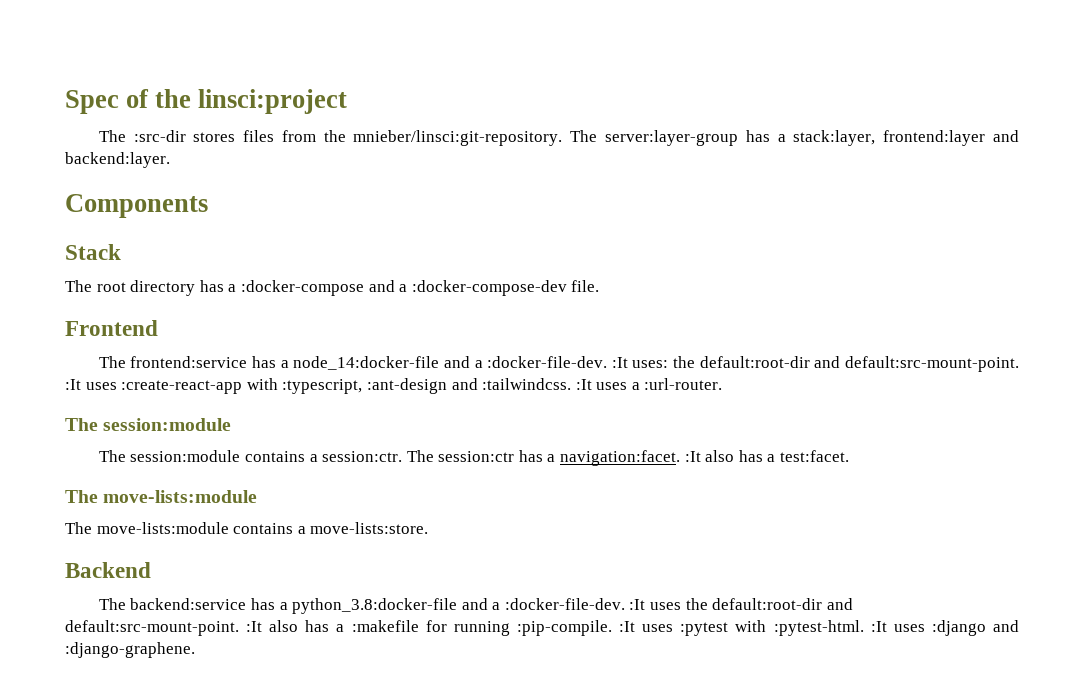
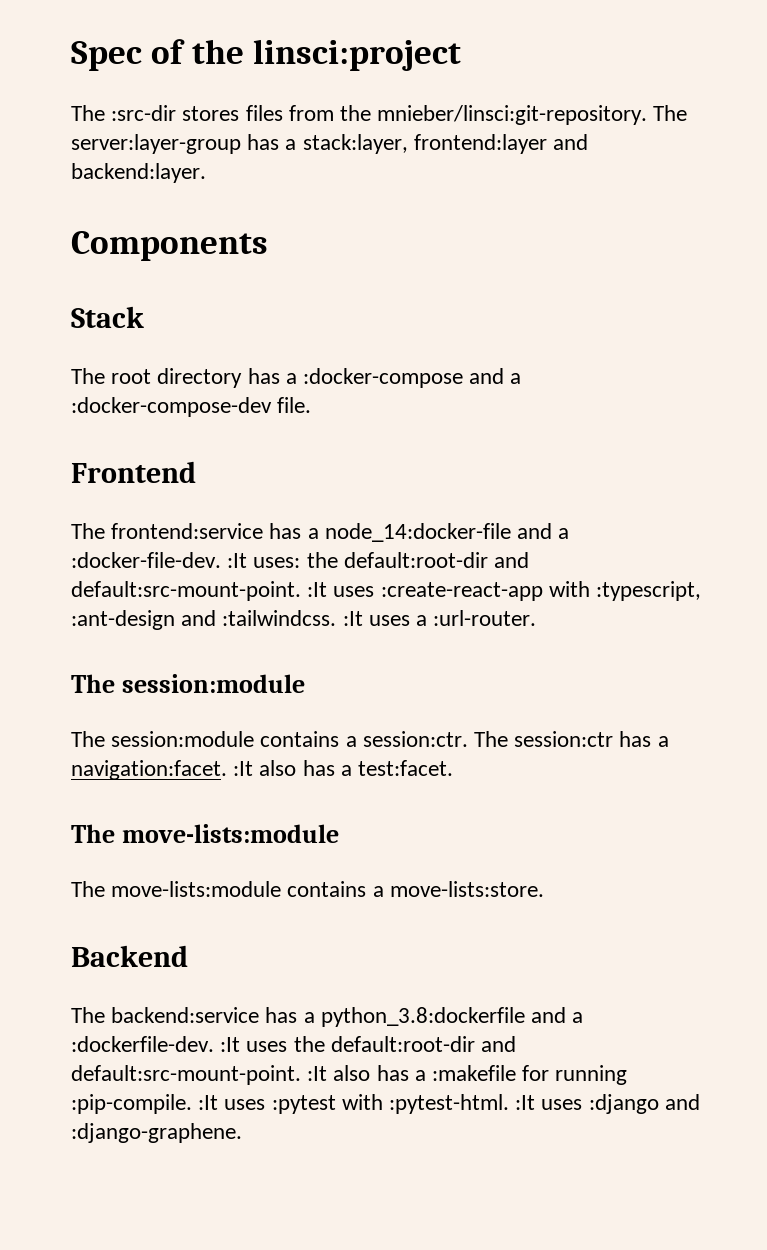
[292,598,625,614] python_3.8:docker-file and a :docker-file-dev. -> [320,1007,584,1027] [71,1036,214,1052] python_3.8:dockerfile and a :dockerfile-dev.

